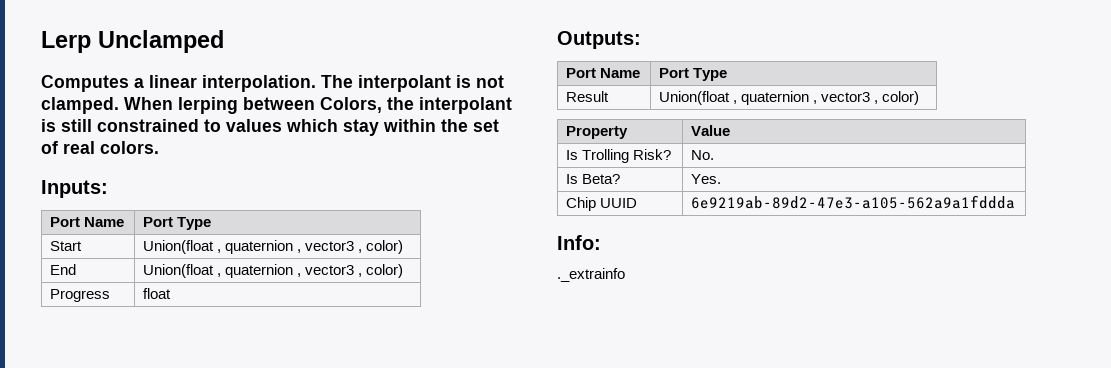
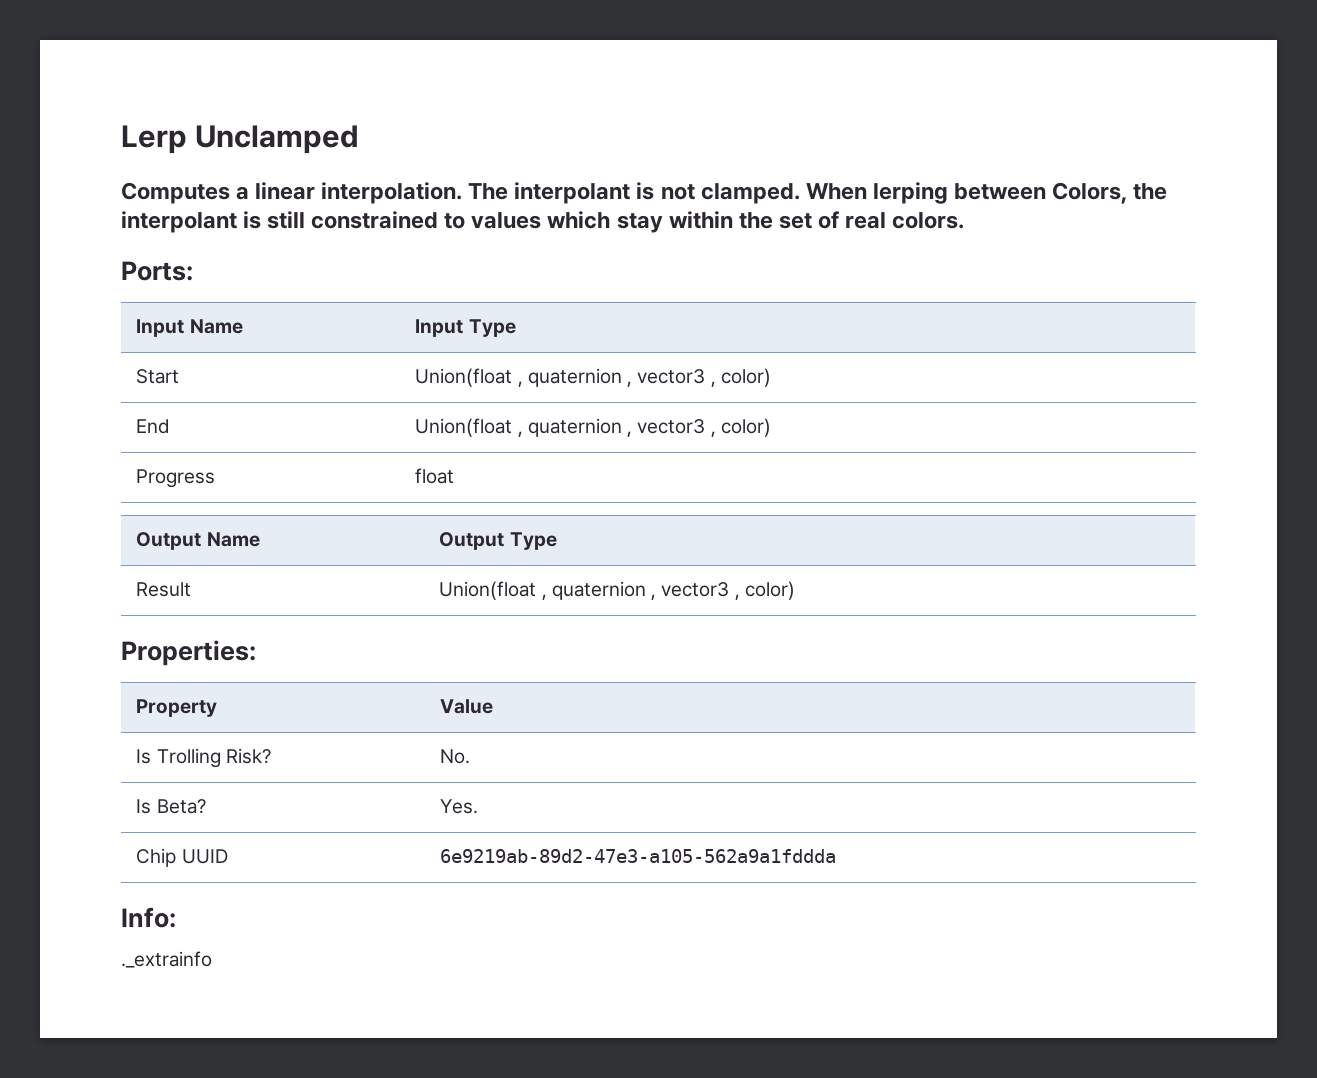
[41,180,108,198] [49,217,124,227] [142,217,173,227] Inputs: // Port Name | Port -> [121,261,193,281] [136,319,243,337] [415,319,464,337] Ports: // Input Name | Input
[557,31,641,49] [565,68,640,78] [658,68,689,78] // Outputs: // Port Name | Port -> [136,532,260,550] [439,532,505,550] // Output Name | Output
(919, 98) none -> [121,640,256,666] // Properties:

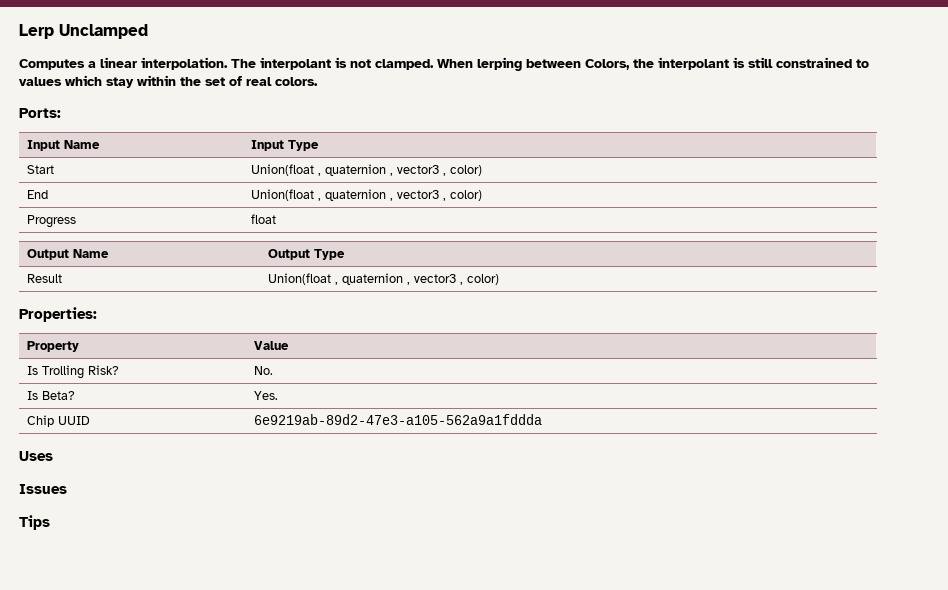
[121,907,176,928] [121,951,212,968] Info: // ._extrainfo -> [19,451,53,461] [19,484,67,494] [19,515,50,530] Uses // Issues // Tips

